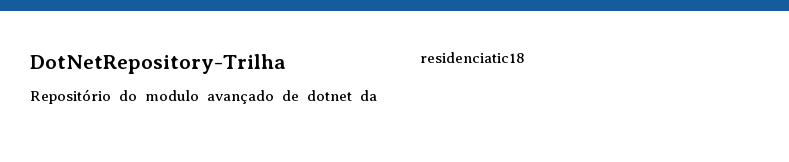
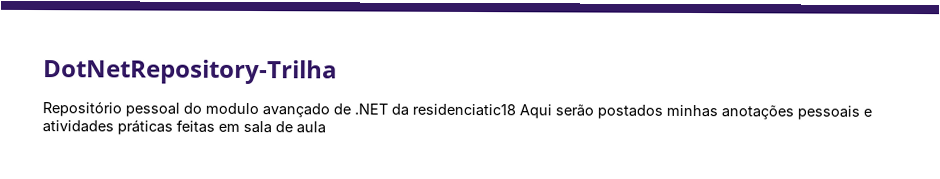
(111, 96) none -> [125,102,180,117] pessoal
[307,90,352,101] dotnet -> [354,103,388,115] .NET
(525, 57) none -> [519,104,872,120] [42,119,326,135] Aqui serão postados minhas anotações pessoais e atividades práticas feitas em sala de aula

